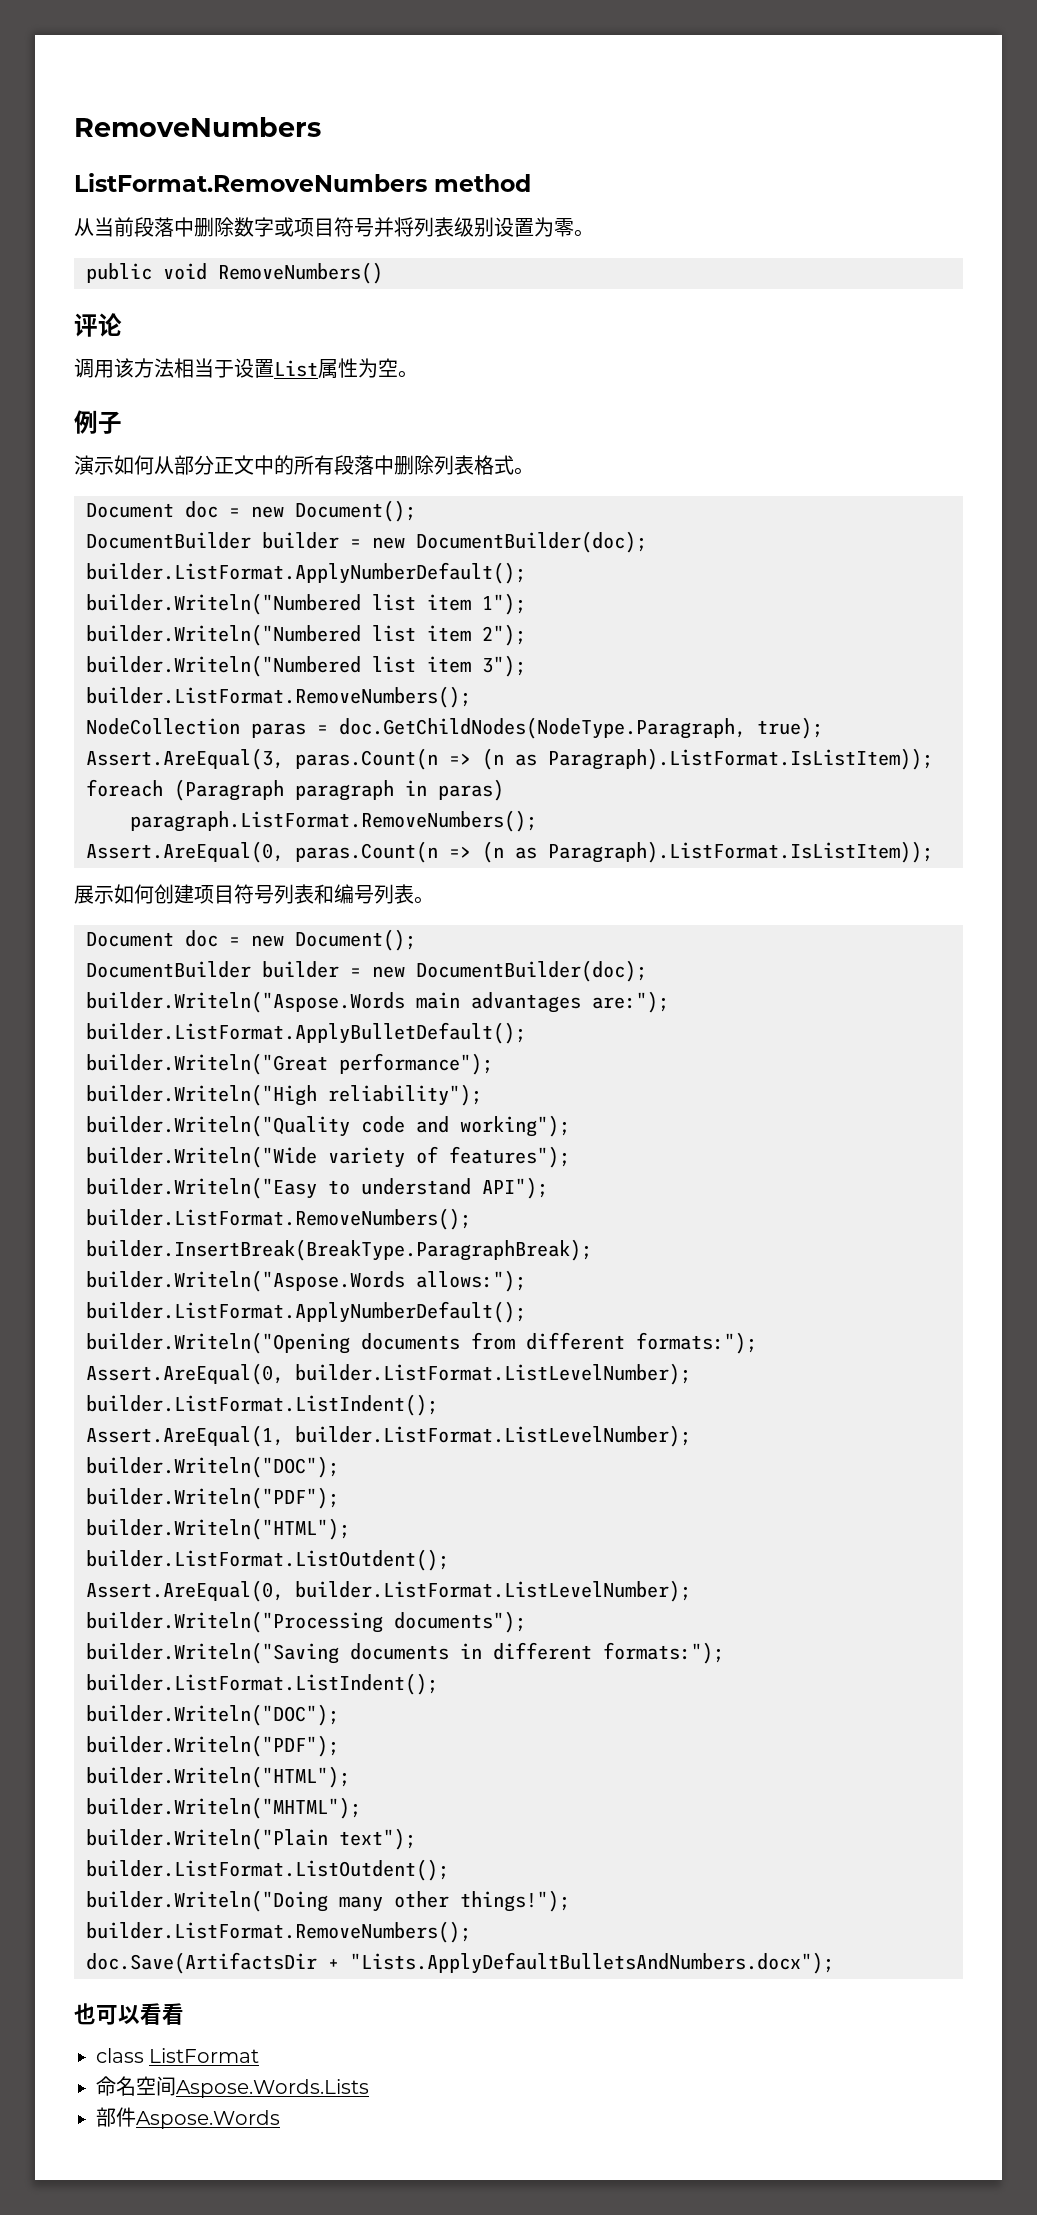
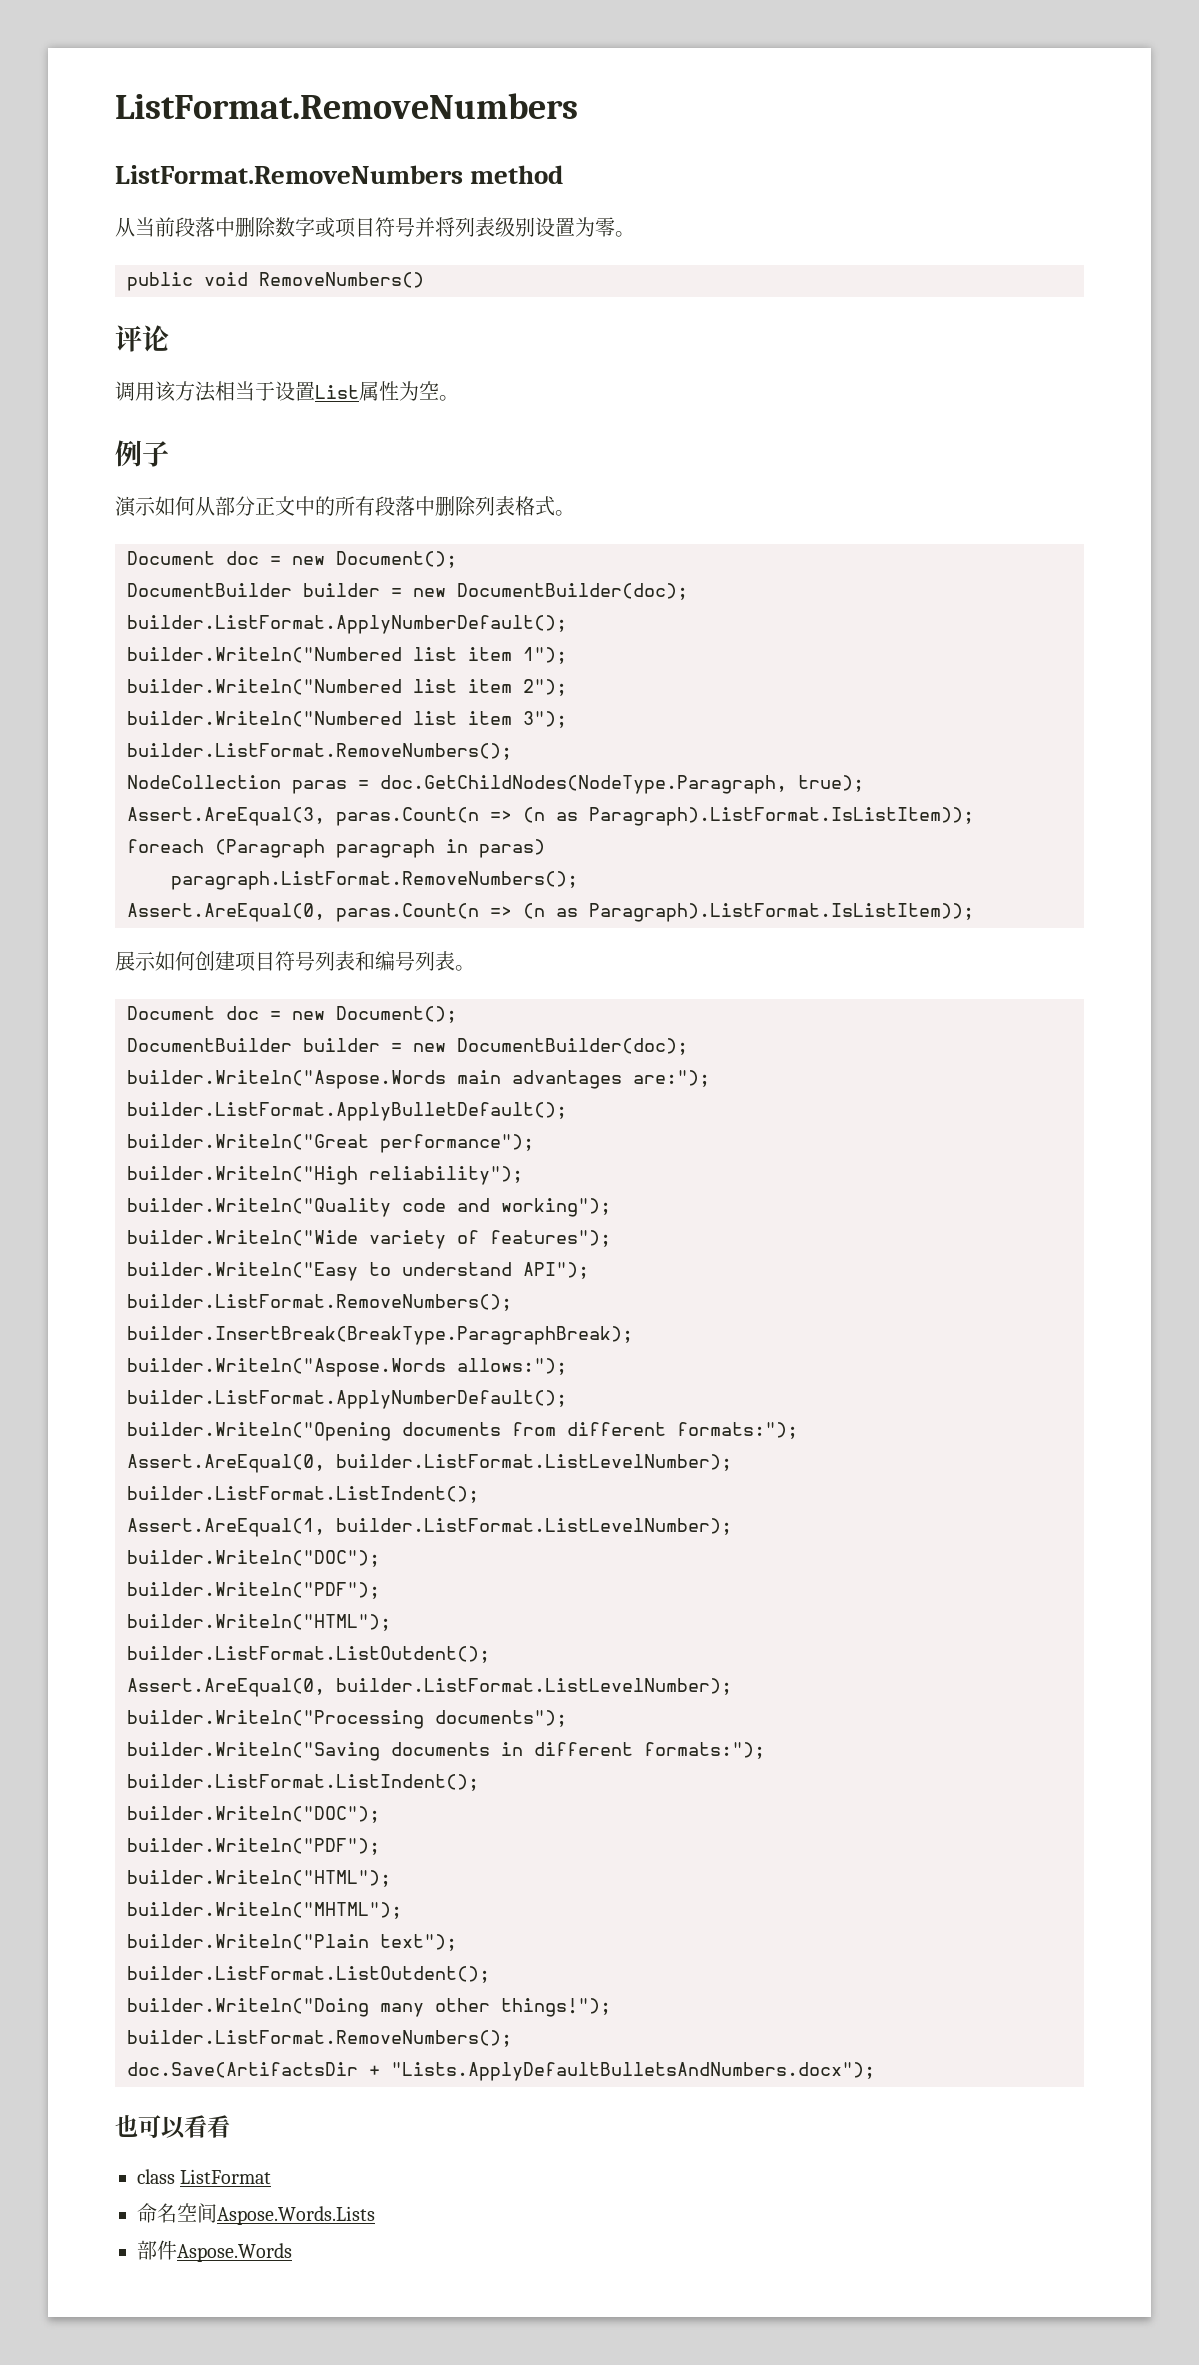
[74,117,321,137] RemoveNumbers -> [115,93,578,119] ListFormat.RemoveNumbers

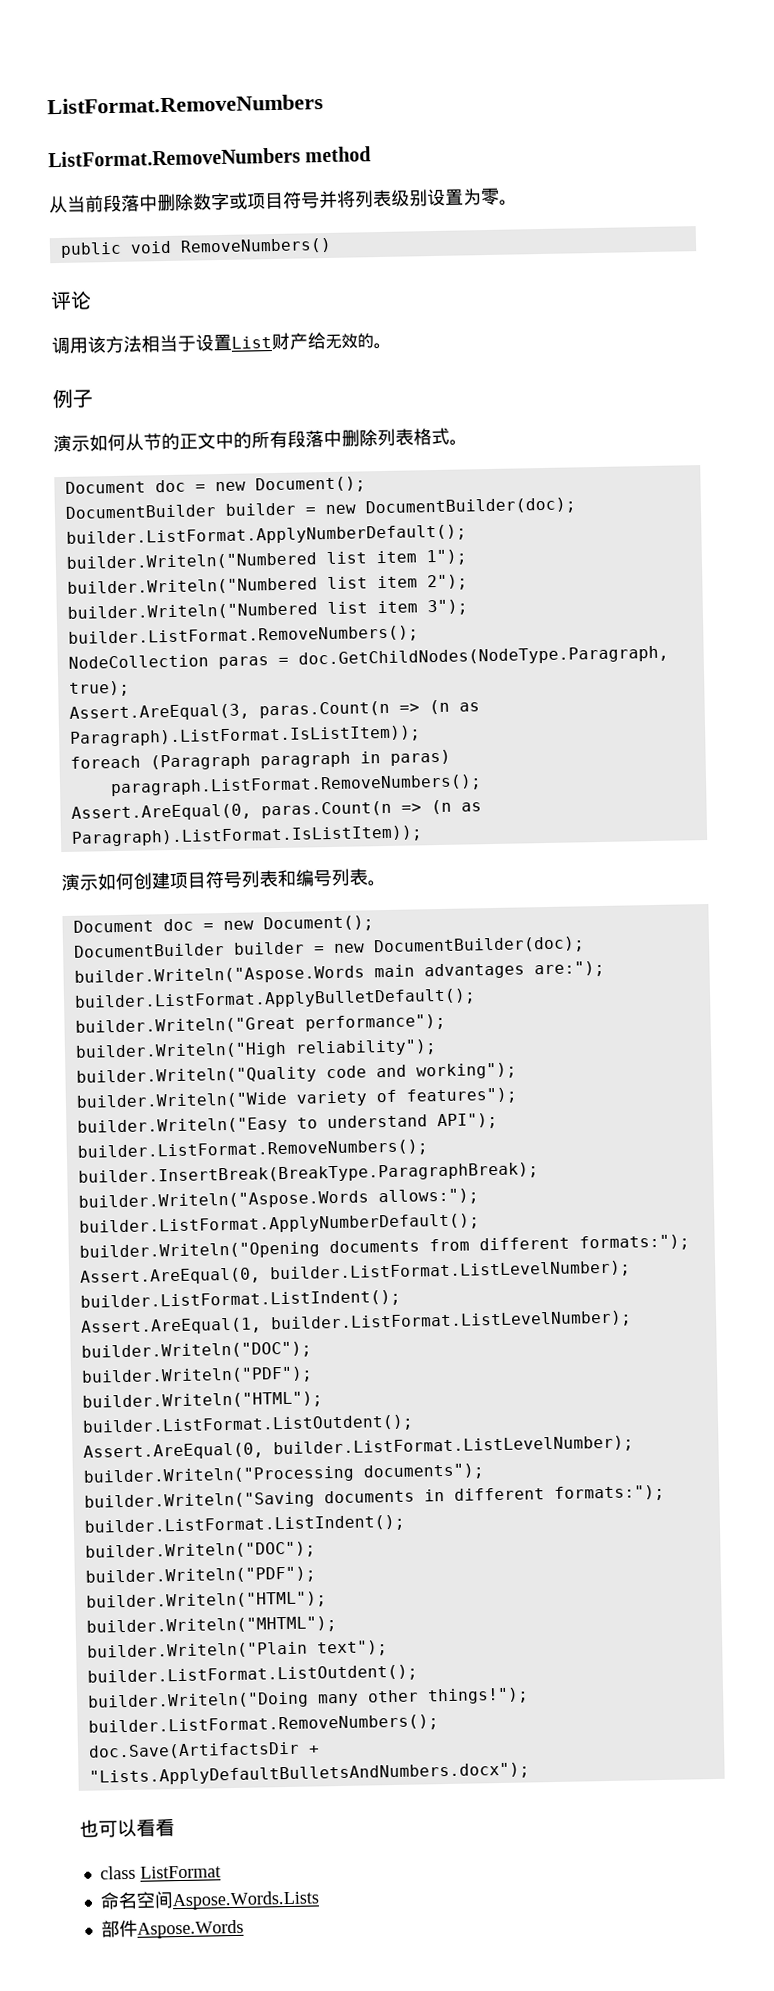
[359,381,439,401] 属性为空 -> [271,332,374,351] 财产给无效的
[215,496,255,516] 部分 -> [143,432,180,451] 节的
[115,951,135,971] 展 -> [61,873,80,892] 演

